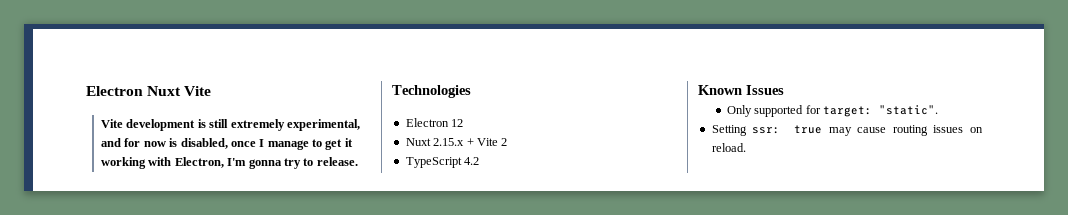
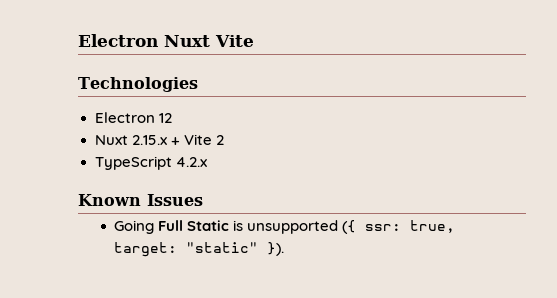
[101,119,360,131] [101,138,353,150] [101,157,358,169] // Vite development is still extremely experimental, and for now is disabled, once I manage to get it working with Electron, I'm gonna try to release. -> (254, 41) none
[464,157,480,165] 4.2 -> [175,157,207,167] 4.2.x
[726,105,938,117] [711,125,983,136] [711,143,746,152] Only supported for target: "static". // Setting ssr: true may cause routing issues on reload. -> [114,220,456,234] [114,242,285,257] Going Full Static is unsupported ({ ssr: true, target: "static" }).

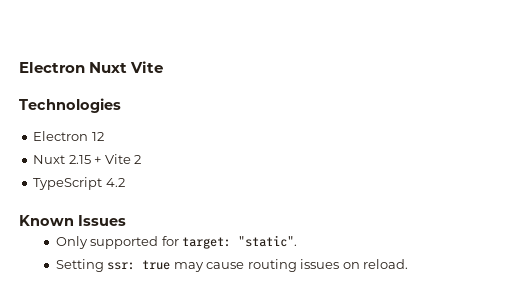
[131,135,167,145] 2.15.x -> [68,155,91,164] 2.15
[175,157,207,167] 4.2.x -> [105,178,125,187] 4.2
[114,220,456,234] [114,242,285,257] Going Full Static is unsupported ({ ssr: true, target: "static" }). -> [55,235,298,249] [55,259,409,272] Only supported for target: "static". // Setting ssr: true may cause routing issues on reload.

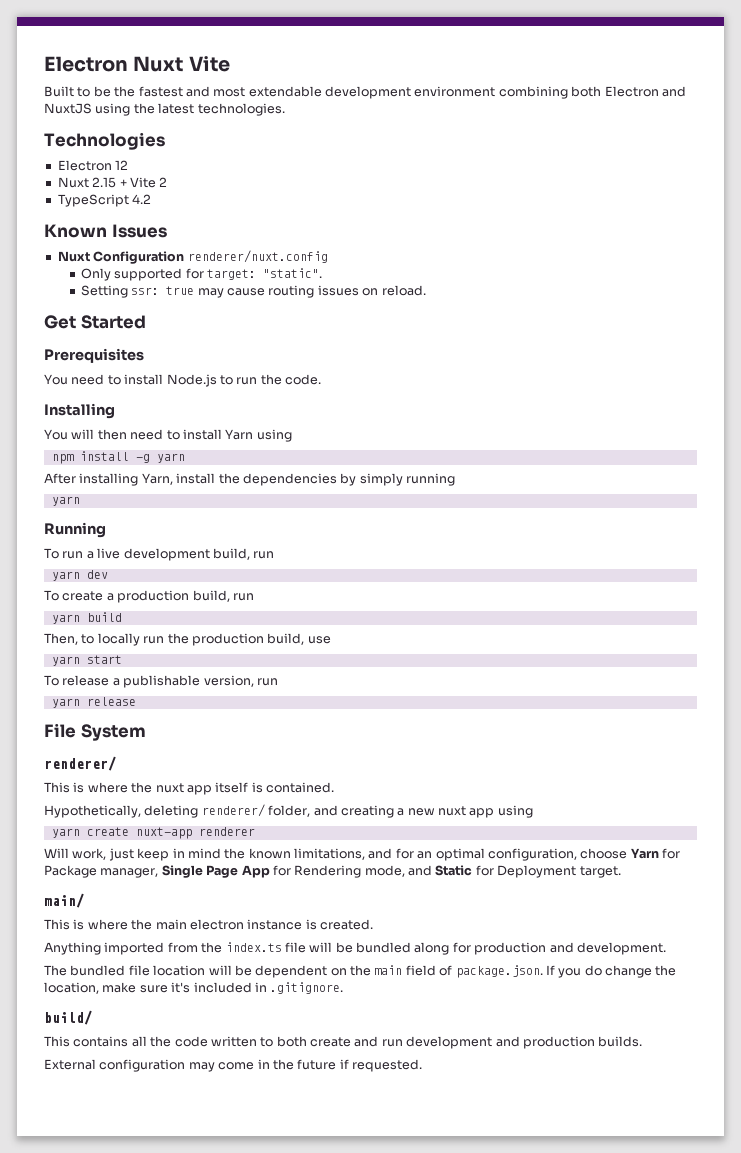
(164, 67) none -> [44,86,686,99] [44,103,285,116] // Built to be the fastest and most extendable development environment combining both Electron and NuxtJS using the latest technologies.
(126, 220) none -> [57,250,328,264] // Nuxt Configuration renderer/nuxt.config
(409, 264) none -> [44,315,146,329] [44,348,144,363] [44,374,321,387] [44,403,115,419] [44,429,292,442] [51,451,185,464] [44,473,455,486] [51,496,80,506] [44,522,106,538] [44,548,275,561] [51,570,108,581] [44,590,254,603] [51,612,122,624] [44,633,331,646] [51,655,122,666] [44,675,278,688] [51,697,136,708] [44,723,146,741] [44,756,116,771] [44,782,334,795] [44,804,533,818] [51,827,255,839] [44,848,680,861] [44,865,621,878] [44,893,84,908] [44,919,373,930] [44,942,666,955] [44,965,677,978] [44,982,344,994] [44,1010,92,1025] [44,1036,643,1049] [44,1059,422,1072] // Get Started // Prerequisites // You need to install Node.js to run the code. // Installing // You will then need to install Yarn using // npm install -g yarn // After installing Yarn, install the dependencies by simply running // yarn // Running // To run a live development build, run // yarn dev // To create a production build, run // yarn build // Then, to locally run the production build, use // yarn start // To release a publishable version, run // yarn release // File System // renderer/ // This is where the nuxt app itself is contained. // Hypothetically, deleting renderer/ folder, and creating a new nuxt app using // yarn create nuxt-app renderer // Will work, just keep in mind the known limitations, and for an optimal configuration, choose Yarn for Package manager, Single Page App for Rendering mode, and Static for Deployment target. // main/ // This is where the main electron instance is created. // Anything imported from the index.ts file will be bundled along for production and development. // The bundled file location will be dependent on the main field of package.json. If you do change the location, make sure it's included in .gitignore. // build/ // This contains all the code written to both create and run development and production builds. // External configuration may come in the future if requested.

